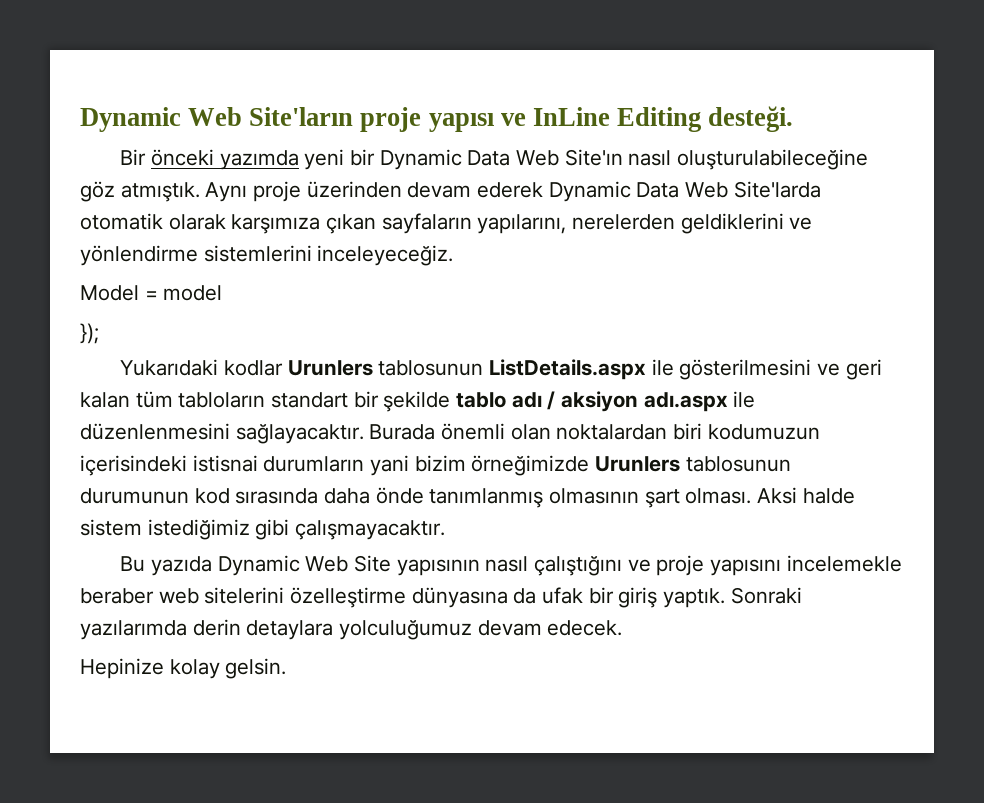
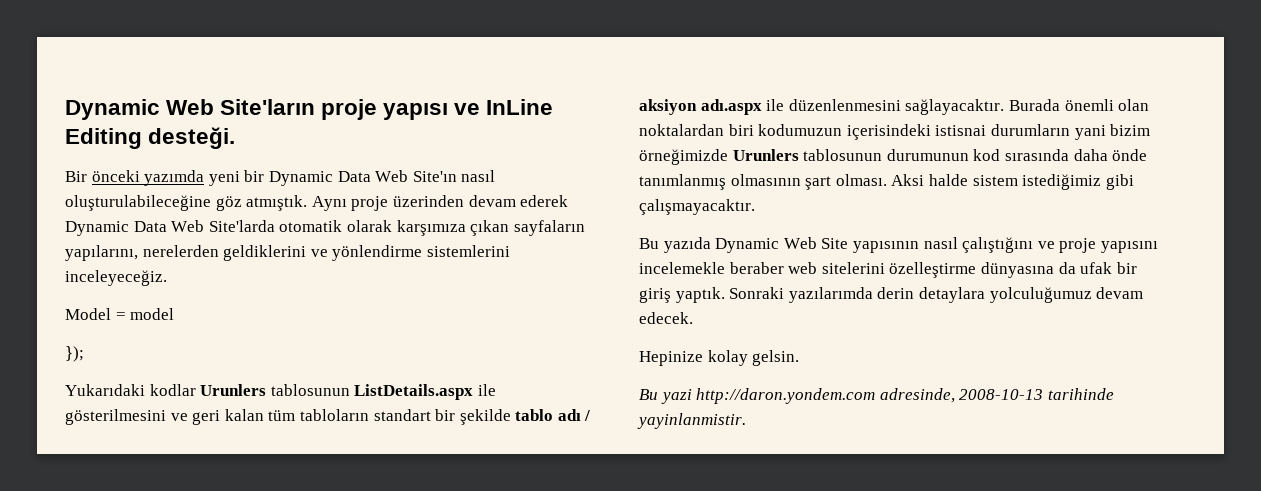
(287, 668) none -> [639,388,1114,404] [637,413,746,429] // Bu yazi http://daron.yondem.com adresinde, 2008-10-13 tarihinde yayinlanmistir.

